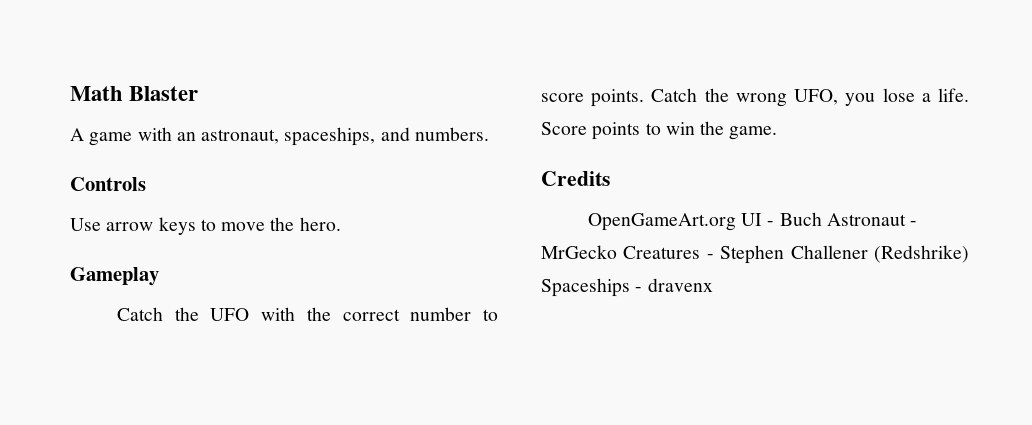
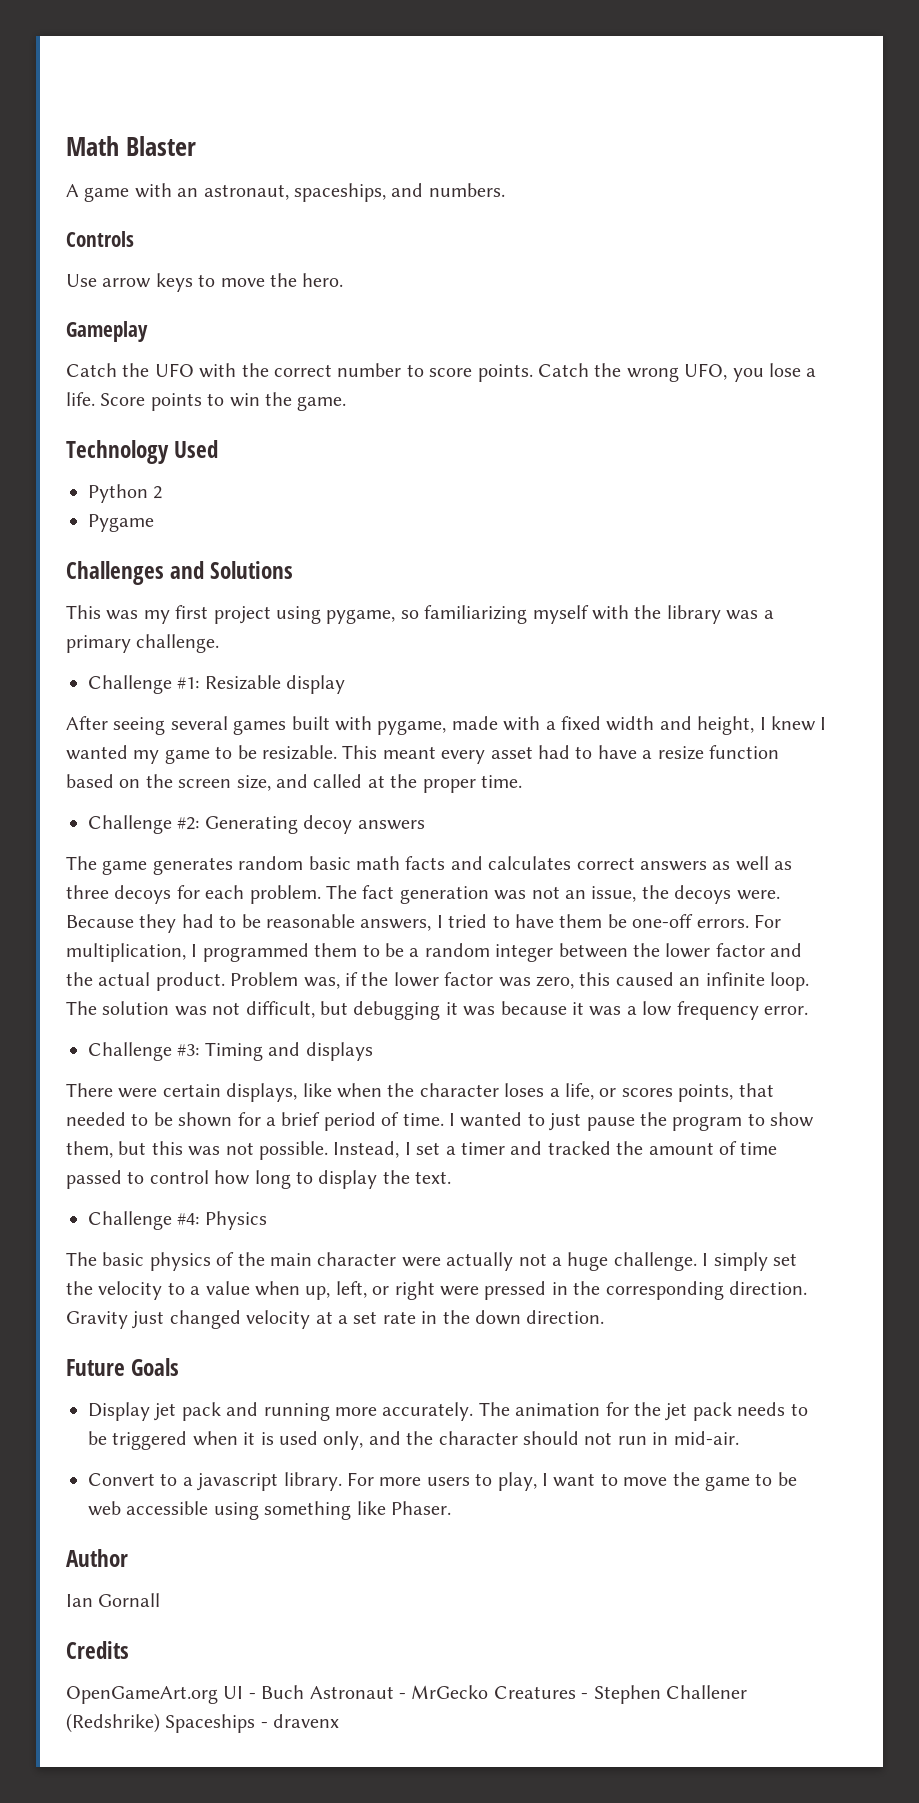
(778, 133) none -> [66,440,219,464] [88,484,163,503] [88,514,154,532] [66,561,294,585] [66,605,774,624] [66,634,220,653] [88,675,346,694] [66,716,827,735] [66,745,779,764] [66,774,522,793] [88,815,425,834] [66,856,793,875] [66,885,780,904] [66,914,781,933] [66,943,803,962] [66,972,809,991] [66,1001,808,1020] [88,1042,373,1061] [66,1083,774,1102] [66,1112,815,1131] [66,1141,778,1160] [66,1170,452,1189] [88,1211,267,1230] [66,1252,797,1271] [66,1281,807,1300] [66,1310,605,1329] [66,1358,180,1376] [88,1402,808,1421] [88,1431,739,1450] [88,1472,797,1491] [88,1501,451,1520] [66,1549,128,1567] [66,1593,161,1607] // Technology Used // Python 2 // Pygame // Challenges and Solutions // This was my first project using pygame, so familiarizing myself with the library was a primary challenge. // Challenge #1: Resizable display // After seeing several games built with pygame, made with a fixed width and height, I knew I wanted my game to be resizable. This meant every asset had to have a resize function based on the screen size, and called at the proper time. // Challenge #2: Generating decoy answers // The game generates random basic math facts and calculates correct answers as well as three decoys for each problem. The fact generation was not an issue, the decoys were. Because they had to be reasonable answers, I tried to have them be one-off errors. For multiplication, I programmed them to be a random integer between the lower factor and the actual product. Problem was, if the lower factor was zero, this caused an infinite loop. The solution was not difficult, but debugging it was because it was a low frequency error. // Challenge #3: Timing and displays // There were certain displays, like when the character loses a life, or scores points, that needed to be shown for a brief period of time. I wanted to just pause the program to show them, but this was not possible. Instead, I set a timer and tracked the amount of time passed to control how long to display the text. // Challenge #4: Physics // The basic physics of the main character were actually not a huge challenge. I simply set the velocity to a value when up, left, or right were pressed in the corresponding direction. Gravity just changed velocity at a set rate in the down direction. // Future Goals // Display jet pack and running more accurately. The animation for the jet pack needs to be triggered when it is used only, and the character should not run in mid-air. // Convert to a javascript library. For more users to play, I want to move the game to be web accessible using something like Phaser. // Author // Ian Gornall

